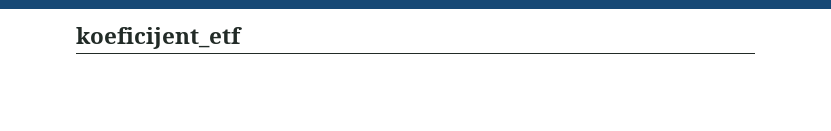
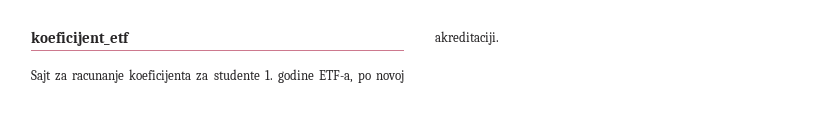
(242, 38) none -> [31,69,404,83] [435,31,499,45] // Sajt za racunanje koeficijenta za studente 1. godine ETF-a, po novoj akreditaciji.

